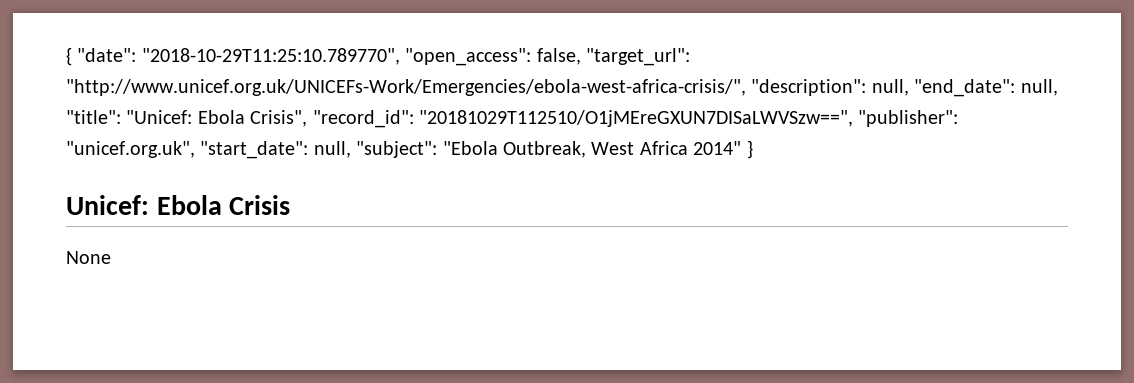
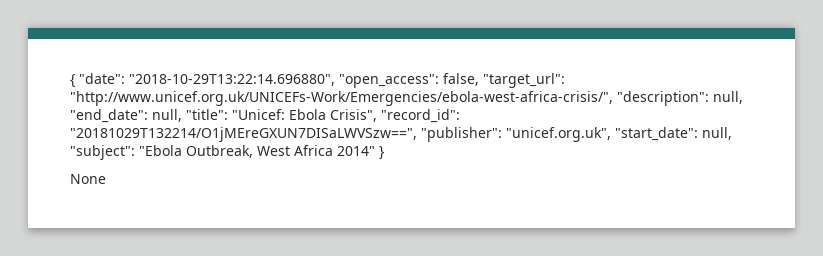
[141,48,400,65] "2018-10-29T11:25:10.789770", -> [129,74,335,86] "2018-10-29T13:22:14.696880",
[419,110,853,127] "20181029T112510/O1jMEreGXUN7DISaLWVSzw==", -> [70,127,417,142] "20181029T132214/O1jMEreGXUN7DISaLWVSzw==",
[66,195,291,215] // Unicef: Ebola Crisis -> (384, 153) none

